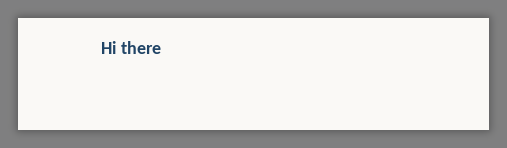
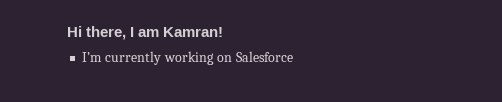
[120,41,161,54] there -> [86,26,224,40] [82,51,293,65] there, I am Kamran! // I’m currently working on Salesforce

